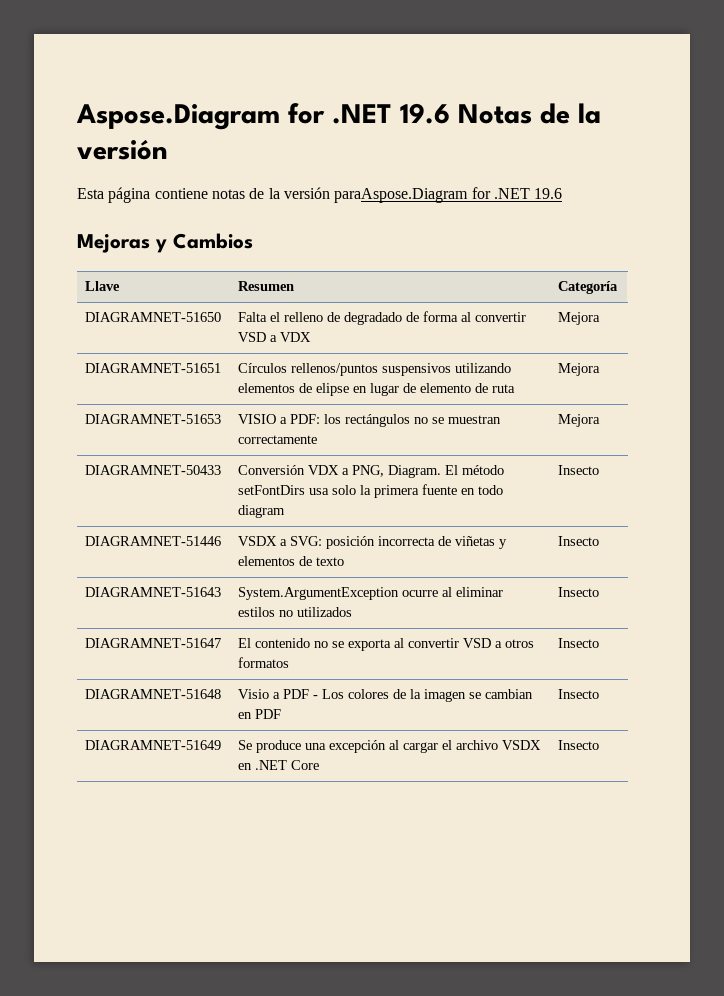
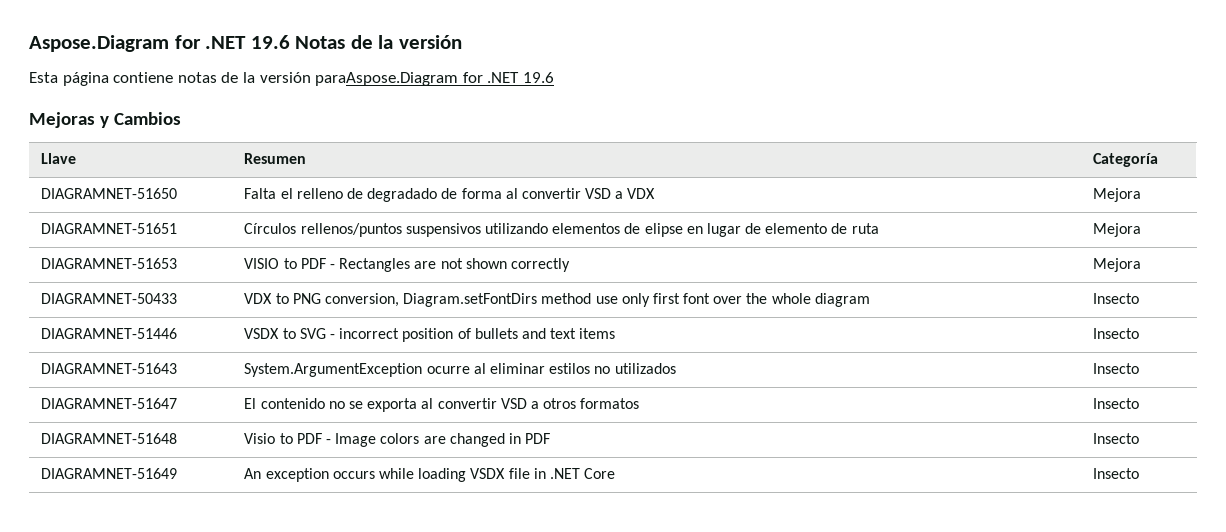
[280,414,502,427] [238,435,318,444] [558,414,601,427] [85,465,222,475] [238,465,505,478] [238,484,504,498] [238,505,286,518] [558,465,600,475] [85,536,222,546] [238,536,508,549] [238,556,345,566] a PDF: los rectángulos no se muestran correctamente | Mejora // DIAGRAMNET-50433 | Conversión VDX a PNG, Diagram. El método setFontDirs usa solo la primera fuente en todo diagram | Insecto // DIAGRAMNET-51446 | VSDX a SVG: posición incorrecta de viñetas y elementos de texto -> [283,258,570,272] [1093,258,1142,272] [41,293,178,304] [244,293,870,307] [1093,293,1140,304] [41,328,178,339] [244,328,616,342] to PDF - Rectangles are not shown correctly | Mejora // DIAGRAMNET-50433 | VDX to PNG conversion, Diagram.setFontDirs method use only first font over the whole diagram | Insecto // DIAGRAMNET-51446 | VSDX to SVG - incorrect position of bullets and text items
[273,689,534,702] [238,709,282,719] [558,689,600,699] [85,740,222,750] [238,740,542,753] [238,763,253,770] a PDF - Los colores de la imagen se cambian en PDF | Insecto // DIAGRAMNET-51649 | Se produce una excepción al cargar el archivo VSDX en -> [279,433,551,447] [1093,433,1140,444] [41,468,178,479] [244,468,546,482] to PDF - Image colors are changed in PDF | Insecto // DIAGRAMNET-51649 | An exception occurs while loading VSDX file in

